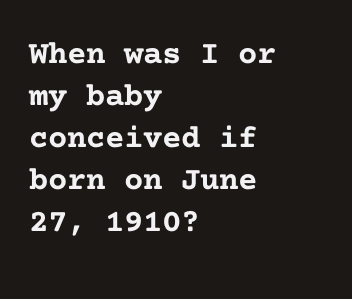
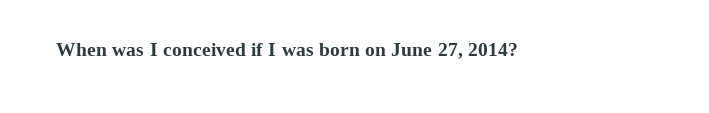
[238,48,276,64] [28,84,162,112] [29,125,257,148] or my baby conceived if -> [162,43,314,56] conceived if I was
[105,210,200,232] 1910? -> [467,43,518,56] 2014?

